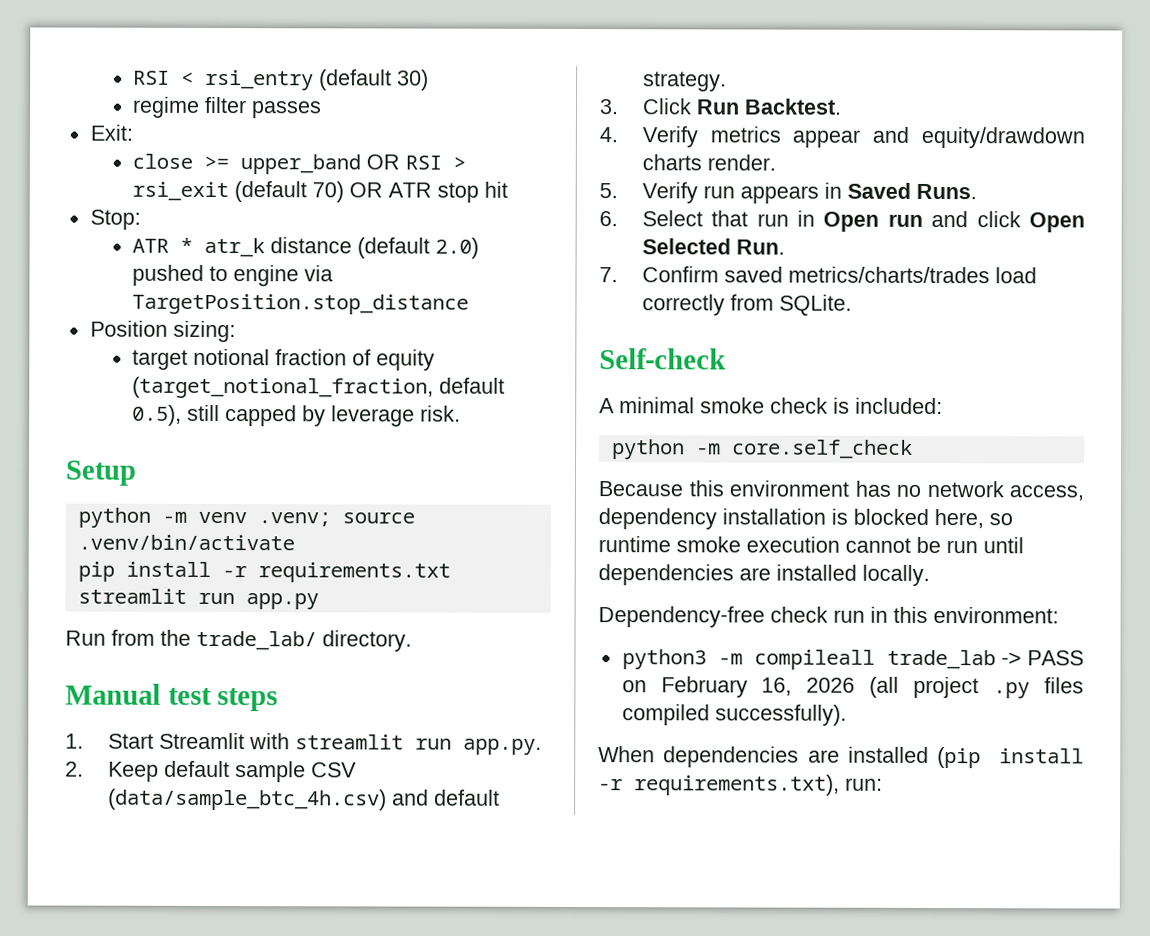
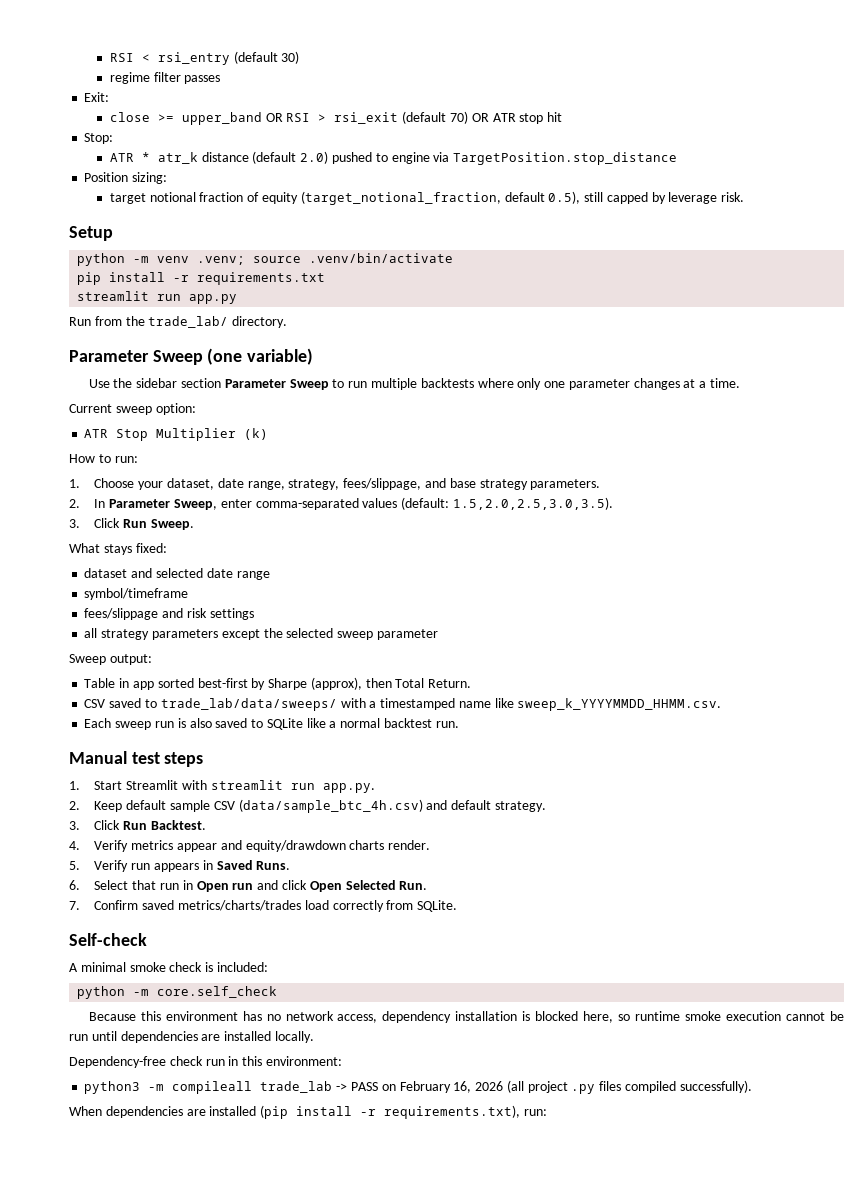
(412, 641) none -> [69,348,314,365] [88,378,740,390] [69,403,196,415] [84,428,269,441] [69,454,138,463] [69,478,601,490] [69,497,613,510] [69,518,195,530] [69,543,167,555] [84,568,270,580] [84,588,189,600] [84,608,254,620] [84,628,438,640] [69,654,152,665] [84,677,472,690] [84,698,722,711] [84,718,459,730] // Parameter Sweep (one variable) // Use the sidebar section Parameter Sweep to run multiple backtests where only one parameter changes at a time. // Current sweep option: // ATR Stop Multiplier (k) // How to run: // 1. Choose your dataset, date range, strategy, fees/slippage, and base strategy parameters. // 2. In Parameter Sweep, enter comma-separated values (default: 1.5,2.0,2.5,3.0,3.5). // 3. Click Run Sweep. // What stays fixed: // dataset and selected date range // symbol/timeframe // fees/slippage and risk settings // all strategy parameters except the selected sweep parameter // Sweep output: // Table in app sorted best-first by Sharpe (approx), then Total Return. // CSV saved to trade_lab/data/sweeps/ with a timestamped name like sweep_k_YYYYMMDD_HHMM.csv. // Each sweep run is also saved to SQLite like a normal backtest run.

